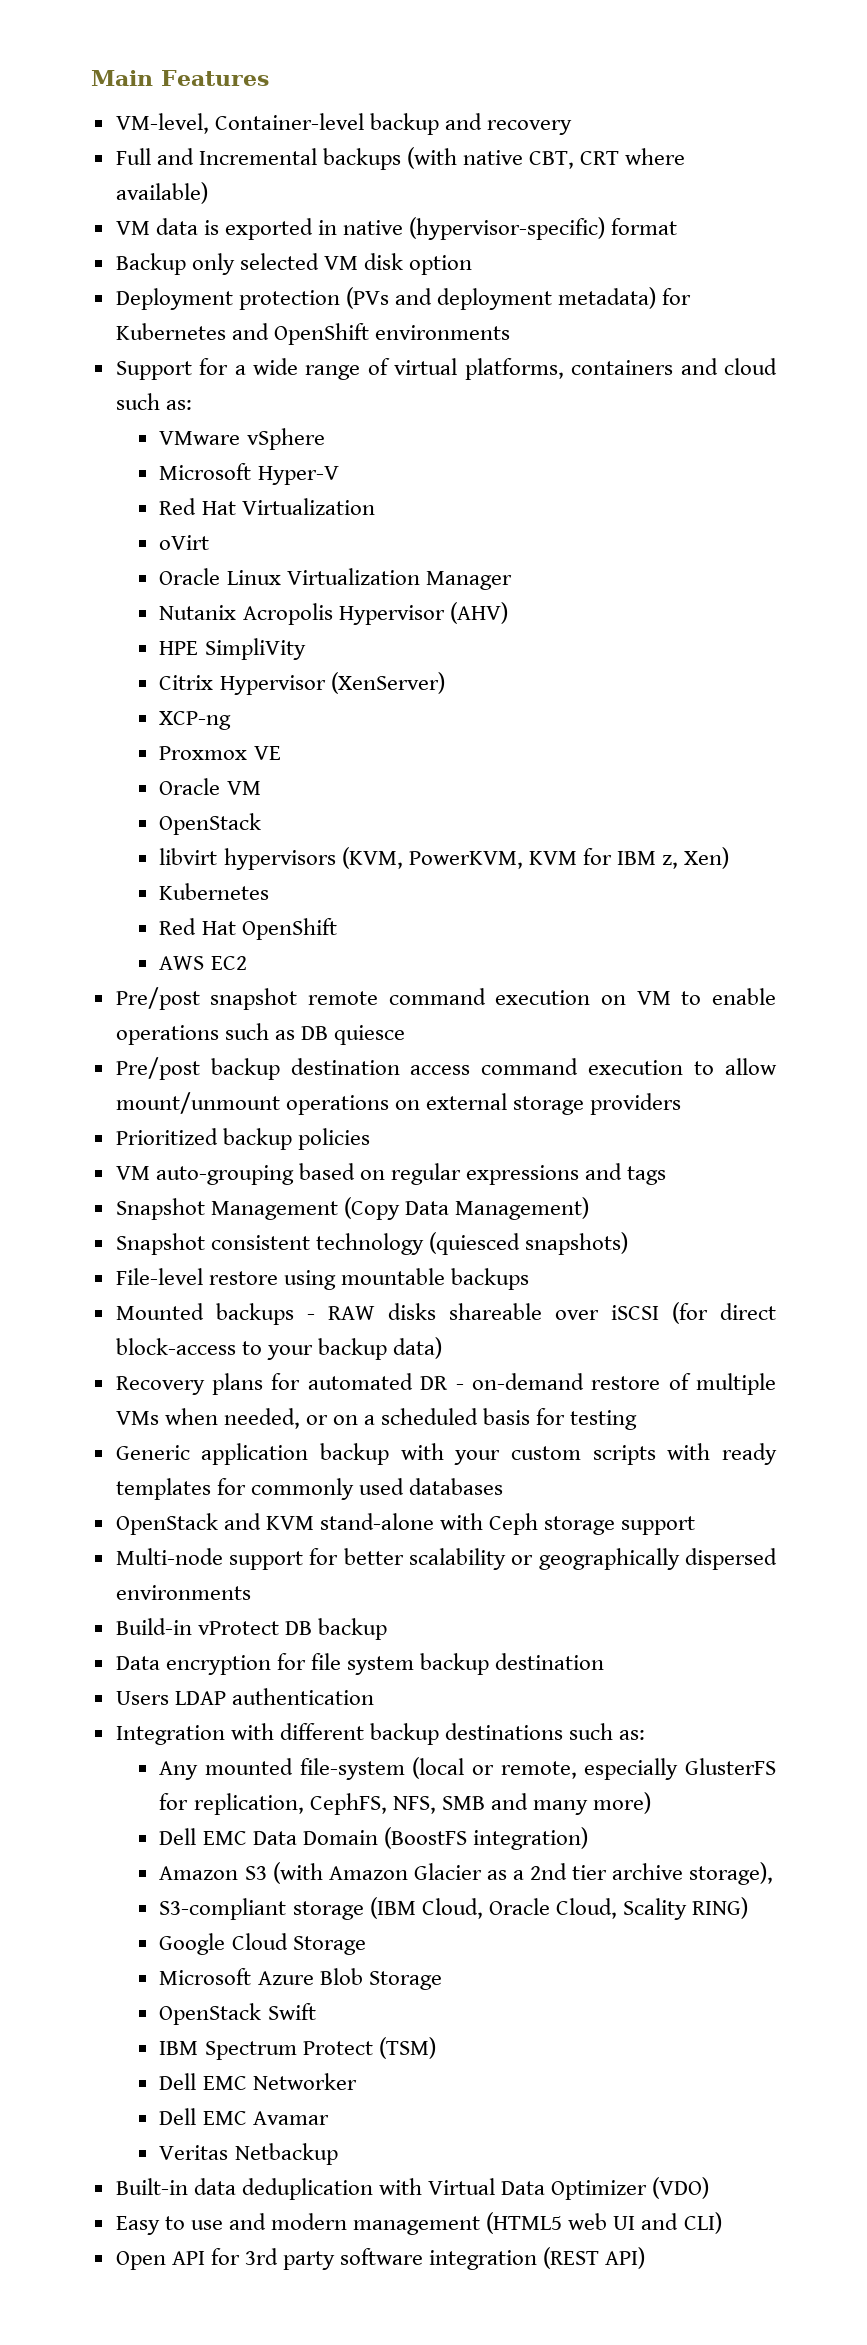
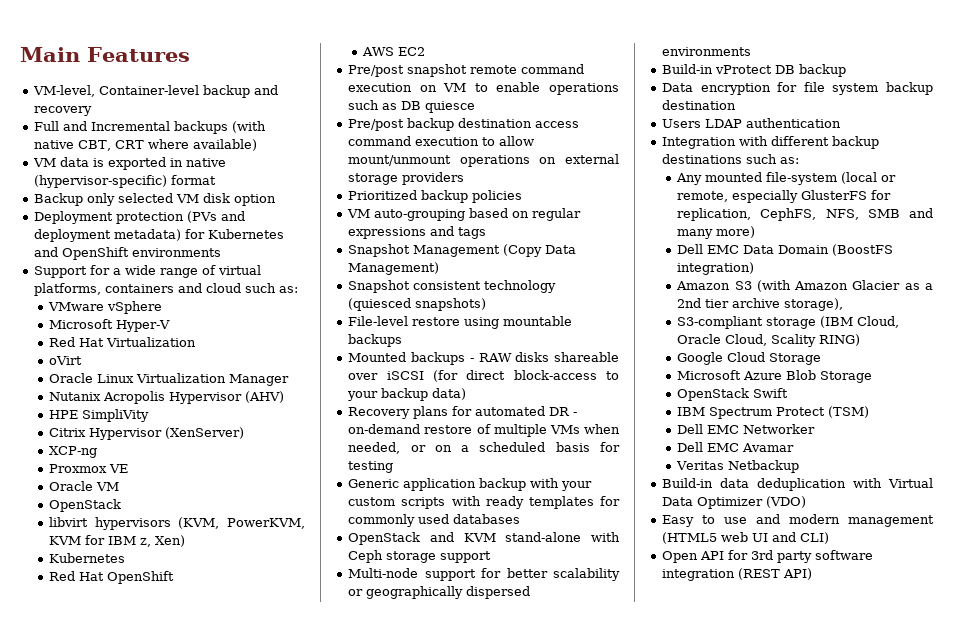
[115,2178,188,2195] Built-in -> [662,478,714,488] Build-in

